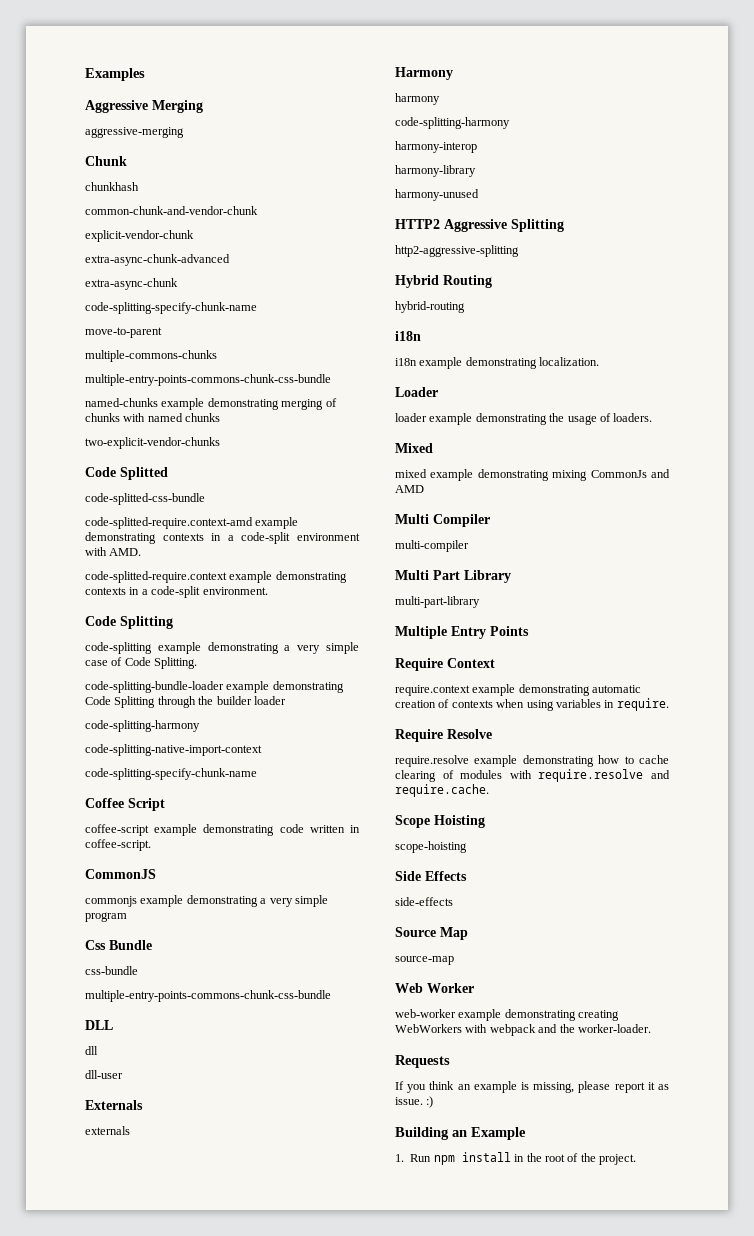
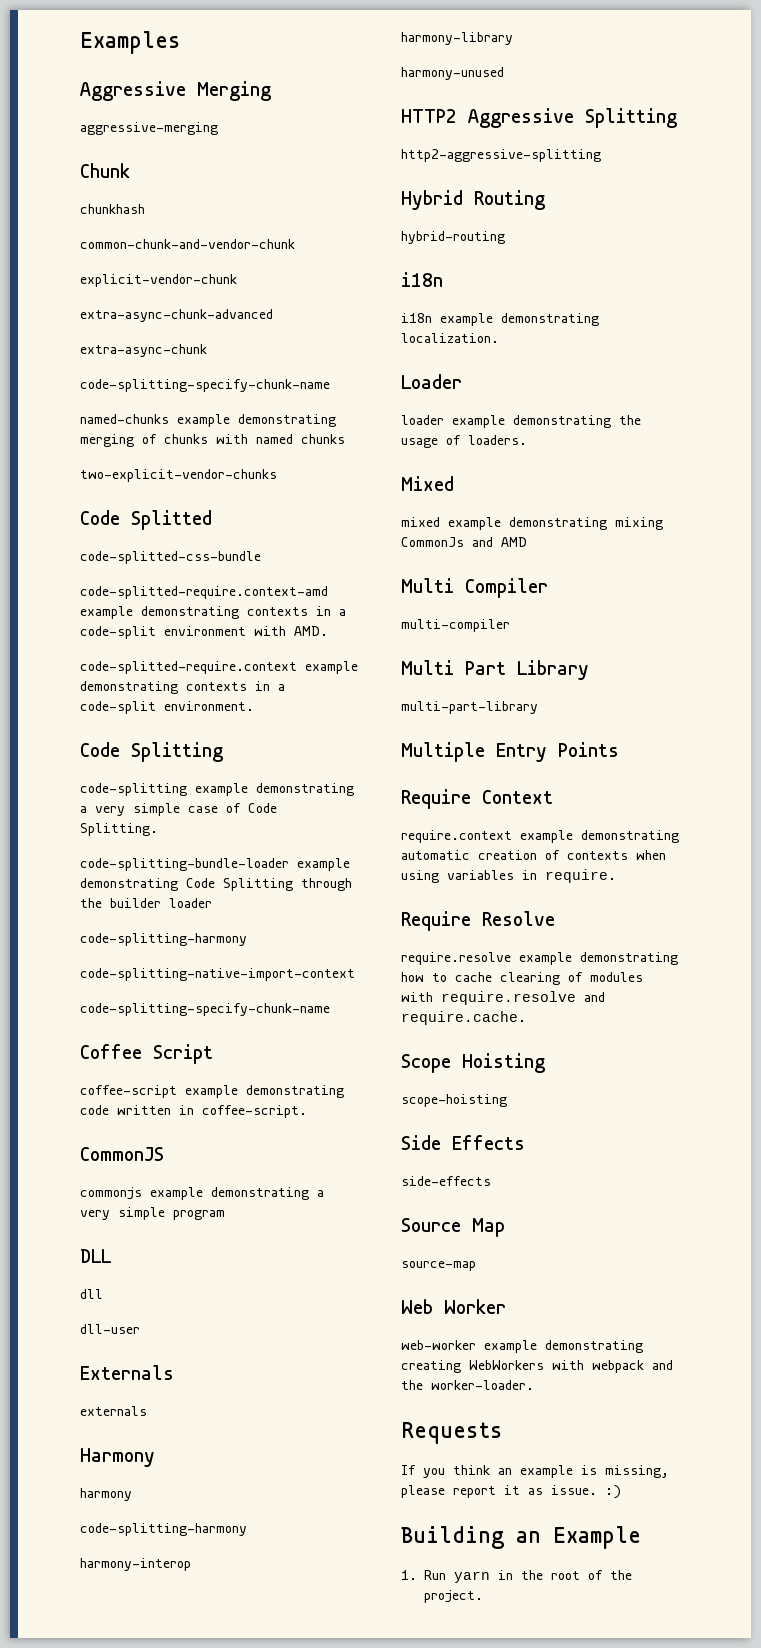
[85,327,162,338] [85,350,217,362] [85,374,331,386] // move-to-parent // multiple-commons-chunks // multiple-entry-points-commons-chunk-css-bundle -> (330, 385) none
[85,940,152,950] [85,966,138,975] [85,990,331,1002] // Css Bundle // css-bundle // multiple-entry-points-commons-chunk-css-bundle -> (225, 1215) none
[433,1152,511,1165] npm install -> [454,1571,490,1583] yarn

